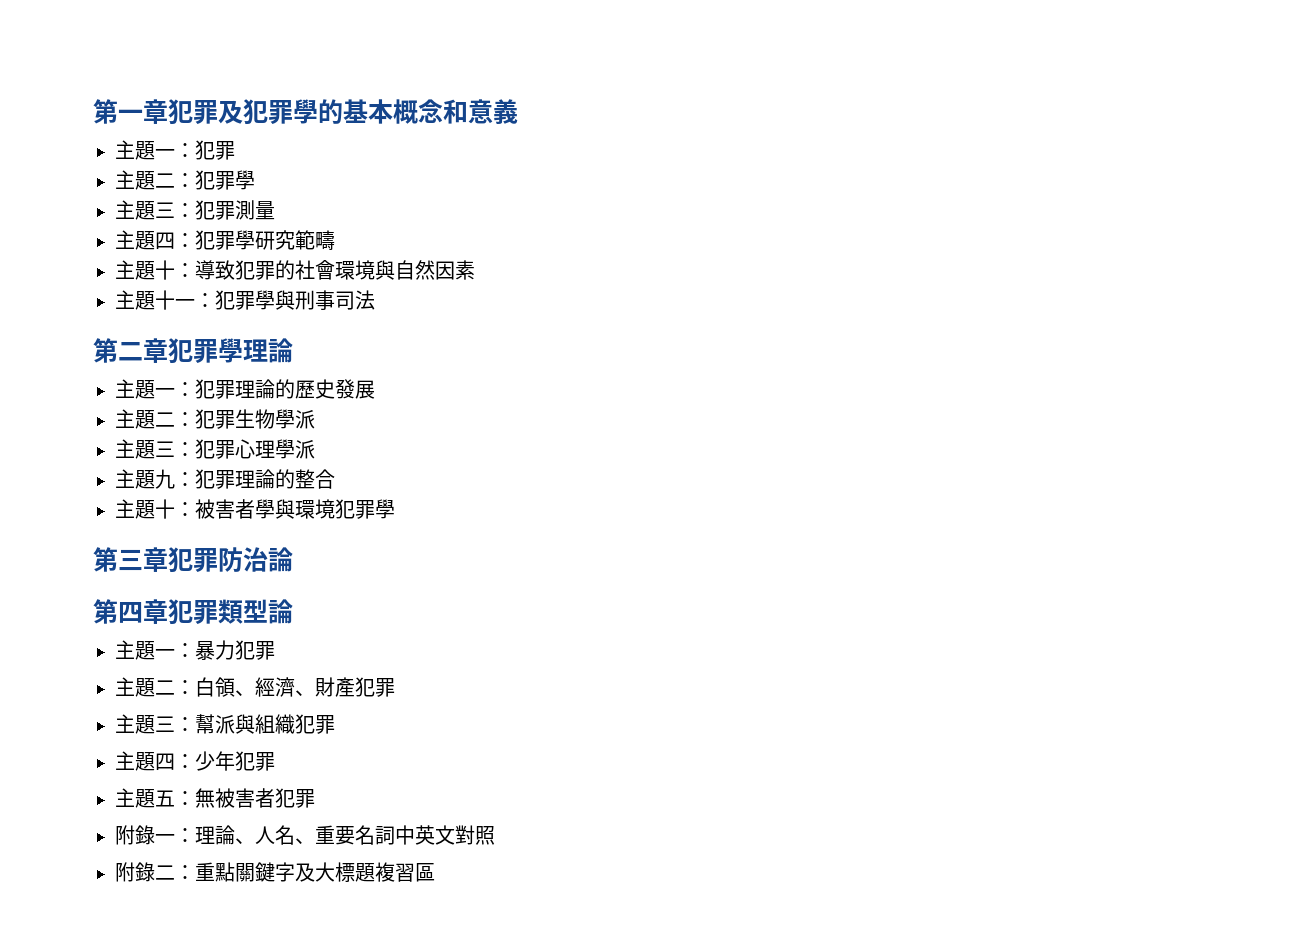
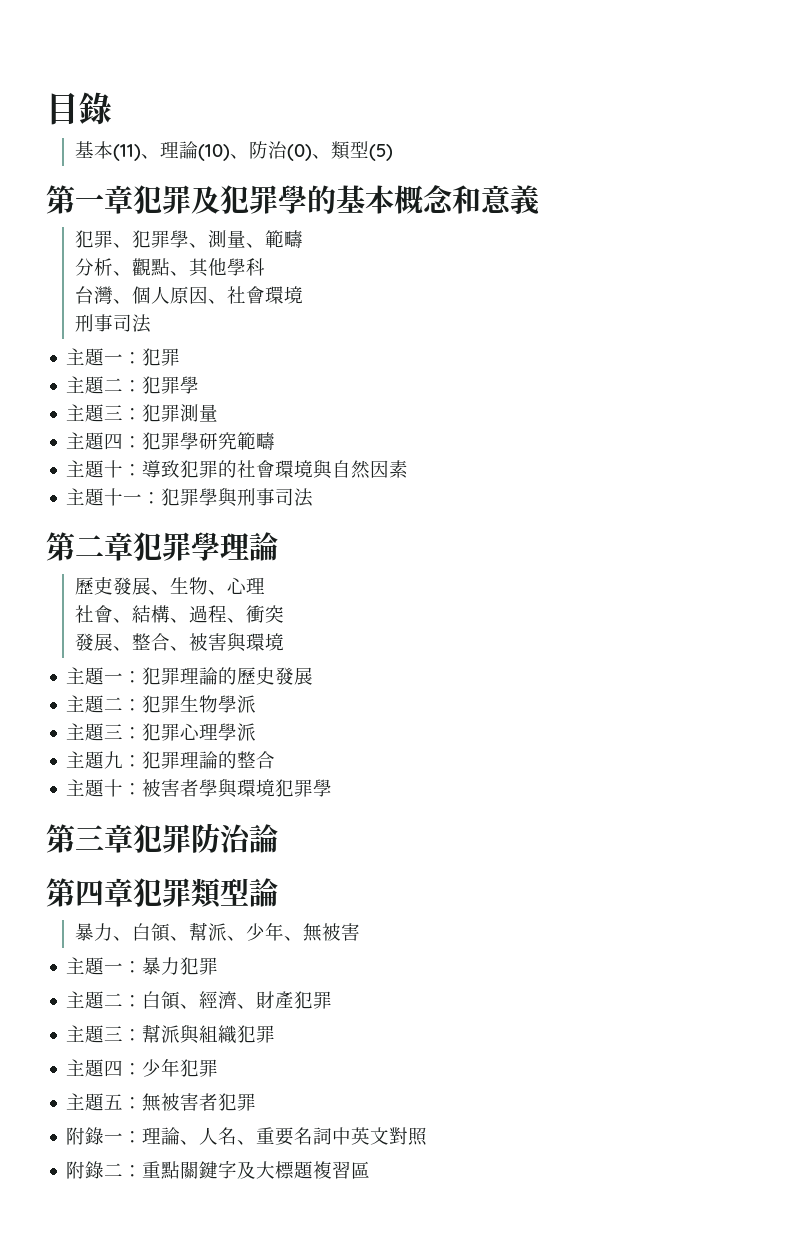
(93, 111) none -> [46,92,112,125] [74,141,393,161] 目錄 // 基本(11)、理論(10)、防治(0)、類型(5) //
(518, 111) none -> [74,230,303,248] [74,258,265,277] [74,286,303,304] [74,314,151,333] // 犯罪、犯罪學、測量、範疇 // 分析、觀點、其他學科 // 台灣、個人原因、社會環境 // 刑事司法
(293, 350) none -> [74,577,265,595] [74,605,284,623] [74,632,284,652] // 歷吏發展、生物、心理 // 社會、結構、過程、衝突 // 發展、整合、被害與環境
(293, 611) none -> [74,922,360,942] // 暴力、白領、幫派、少年、無被害

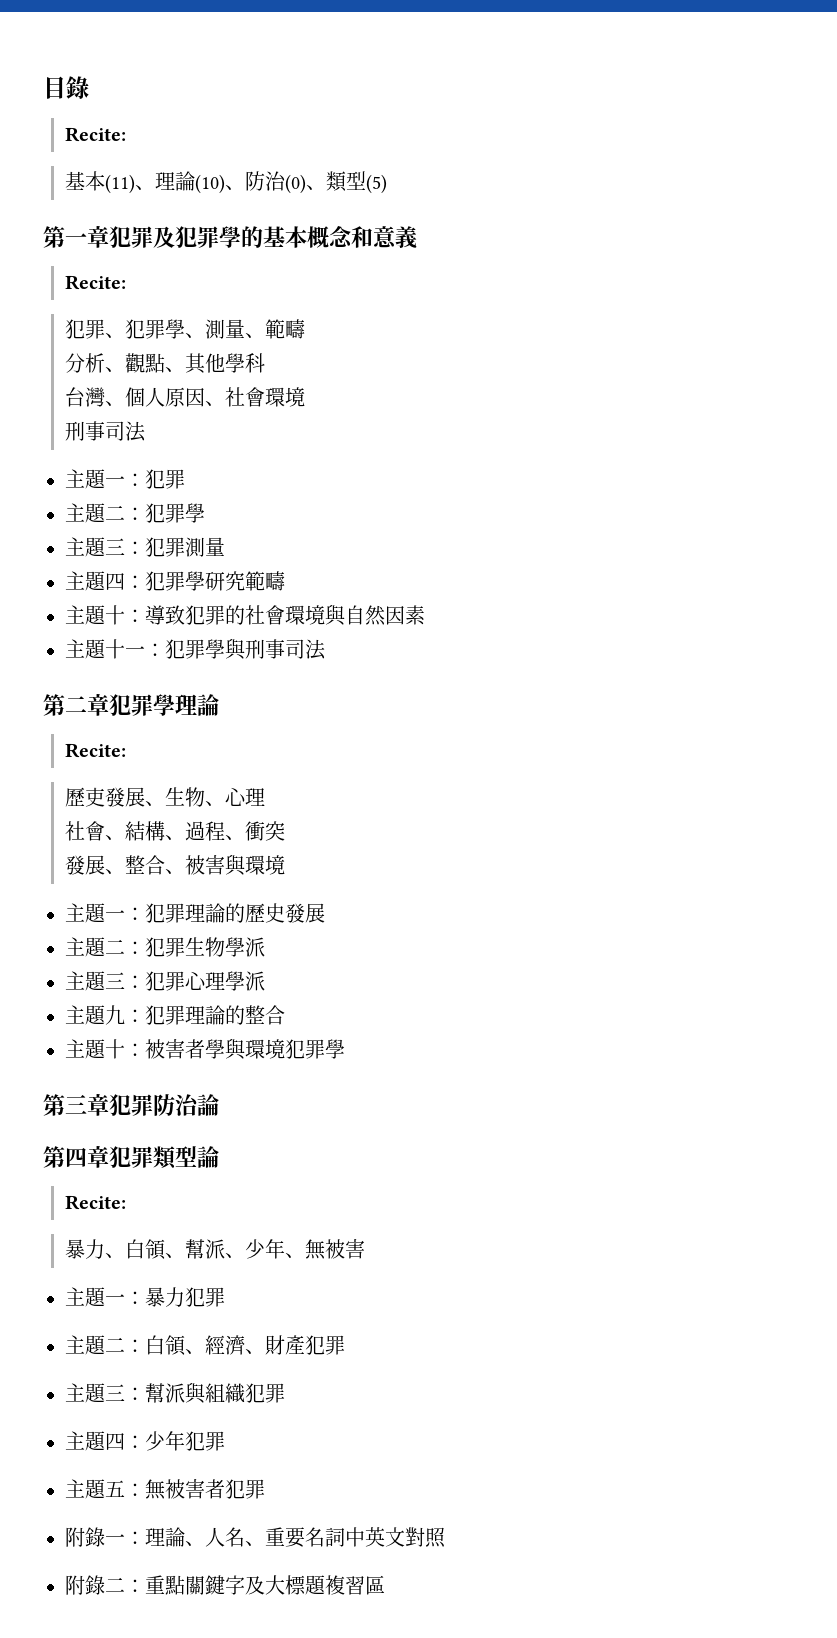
(112, 108) none -> [65,127,127,142] // Recite:
(539, 199) none -> [65,275,127,290] // Recite:
(278, 546) none -> [65,743,127,758] // Recite:
(278, 892) none -> [65,1195,127,1210] // Recite:

